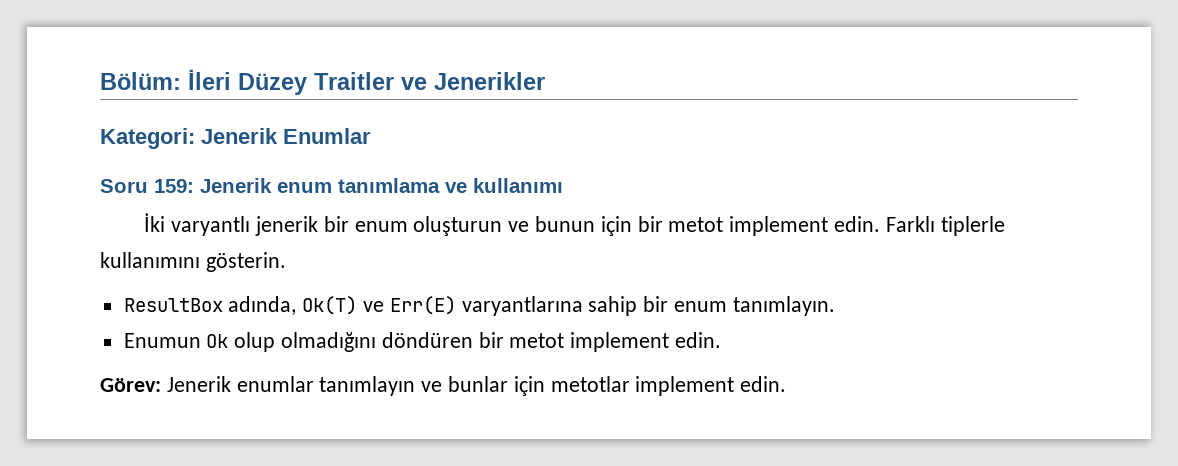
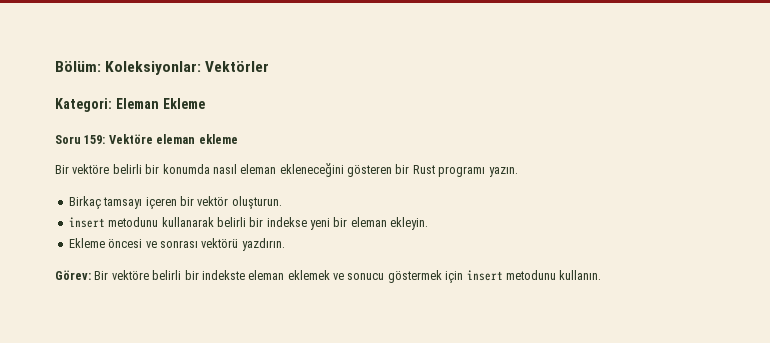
[188,69,545,95] İleri Düzey Traitler ve Jenerikler -> [105,61,270,75] Koleksiyonlar: Vektörler
[201,128,371,144] Jenerik Enumlar -> [115,98,205,109] Eleman Ekleme
[200,178,563,193] [144,213,1005,236] [100,252,286,272] [123,296,835,316] [123,332,722,352] [100,376,787,396] Jenerik enum tanımlama ve kullanımı // İki varyantlı jenerik bir enum oluşturun ve bunun için bir metot implement edin. Farklı tiplerle kullanımını gösterin. // ResultBox adında, Ok(T) ve Err(E) varyantlarına sahip bir enum tanımlayın. // Enumun Ok olup olmadığını döndüren bir metot implement edin. // Görev: Jenerik enumlar tanımlayın ve bunlar için metotlar implement edin. -> [108,134,238,144] [55,163,518,177] [68,196,282,209] [68,217,429,230] [68,238,285,251] [55,270,602,283] Vektöre eleman ekleme // Bir vektöre belirli bir konumda nasıl eleman ekleneceğini gösteren bir Rust programı yazın. // Birkaç tamsayı içeren bir vektör oluşturun. // insert metodunu kullanarak belirli bir indekse yeni bir eleman ekleyin. // Ekleme öncesi ve sonrası vektörü yazdırın. // Görev: Bir vektöre belirli bir indekste eleman eklemek ve sonucu göstermek için insert metodunu kullanın.

